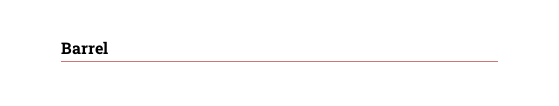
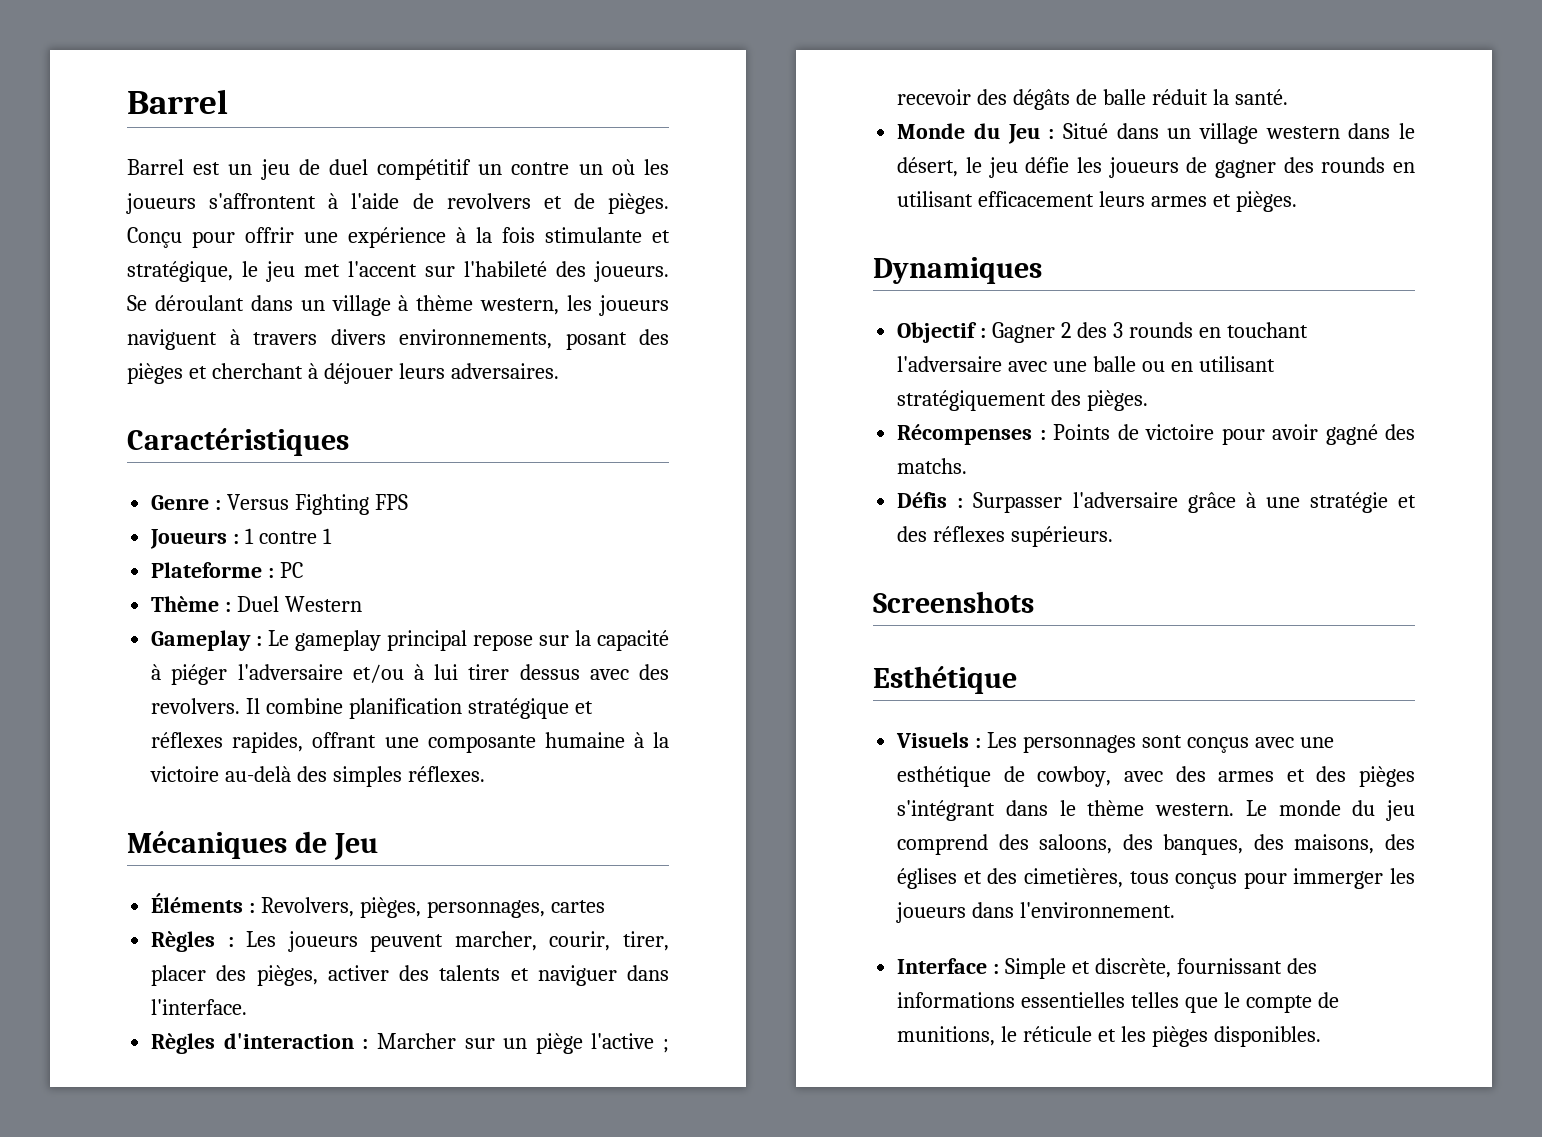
[61,41,108,55] Barrel -> [127,89,228,114] [127,159,669,180] [126,193,669,214] [127,227,670,248] [127,261,669,282] [127,295,670,316] [127,329,669,350] [127,363,559,384] [127,428,349,456] [151,494,408,515] [150,528,332,549] [151,562,304,578] [151,596,363,612] [151,630,670,651] [151,664,669,685] [151,698,593,719] [151,732,669,753] [150,766,485,787] [127,831,378,860] [151,893,605,918] [151,931,669,952] [151,965,670,986] [151,999,248,1015] [151,1033,670,1054] [897,89,1288,110] [897,123,1415,144] [897,157,1415,178] [897,191,1297,212] [873,257,1042,284] [897,322,1308,343] [897,356,1275,372] [897,390,1149,411] [897,424,1415,445] [897,458,968,474] [897,492,1416,513] [897,526,1114,547] [873,591,1034,613] [873,666,1017,694] [896,732,1334,753] [897,766,1415,787] [897,800,1415,821] [897,834,1415,855] [897,868,1415,889] [896,902,1176,923] [897,958,1317,979] [897,992,1339,1013] [897,1026,1321,1047] Barrel // Barrel est un jeu de duel compétitif un contre un où les joueurs s'affrontent à l'aide de revolvers et de pièges. Conçu pour offrir une expérience à la fois stimulante et stratégique, le jeu met l'accent sur l'habileté des joueurs. Se déroulant dans un village à thème western, les joueurs naviguent à travers divers environnements, posant des pièges et cherchant à déjouer leurs adversaires. // Caractéristiques // Genre : Versus Fighting FPS // Joueurs : 1 contre 1 // Plateforme : PC // Thème : Duel Western // Gameplay : Le gameplay principal repose sur la capacité à piéger l'adversaire et/ou à lui tirer dessus avec des revolvers. Il combine planification stratégique et réflexes rapides, offrant une composante humaine à la victoire au-delà des simples réflexes. // Mécaniques de Jeu // Éléments : Revolvers, pièges, personnages, cartes // Règles : Les joueurs peuvent marcher, courir, tirer, placer des pièges, activer des talents et naviguer dans l'interface. // Règles d'interaction : Marcher sur un piège l'active ; recevoir des dégâts de balle réduit la santé. // Monde du Jeu : Situé dans un village western dans le désert, le jeu défie les joueurs de gagner des rounds en utilisant efficacement leurs armes et pièges. // Dynamiques // Objectif : Gagner 2 des 3 rounds en touchant l'adversaire avec une balle ou en utilisant stratégiquement des pièges. // Récompenses : Points de victoire pour avoir gagné des matchs. // Défis : Surpasser l'adversaire grâce à une stratégie et des réflexes supérieurs. // Screenshots // Esthétique // Visuels : Les personnages sont conçus avec une esthétique de cowboy, avec des armes et des pièges s'intégrant dans le thème western. Le monde du jeu comprend des saloons, des banques, des maisons, des églises et des cimetières, tous conçus pour immerger les joueurs dans l'environnement. // Interface : Simple et discrète, fournissant des informations essentielles telles que le compte de munitions, le réticule et les pièges disponibles.

